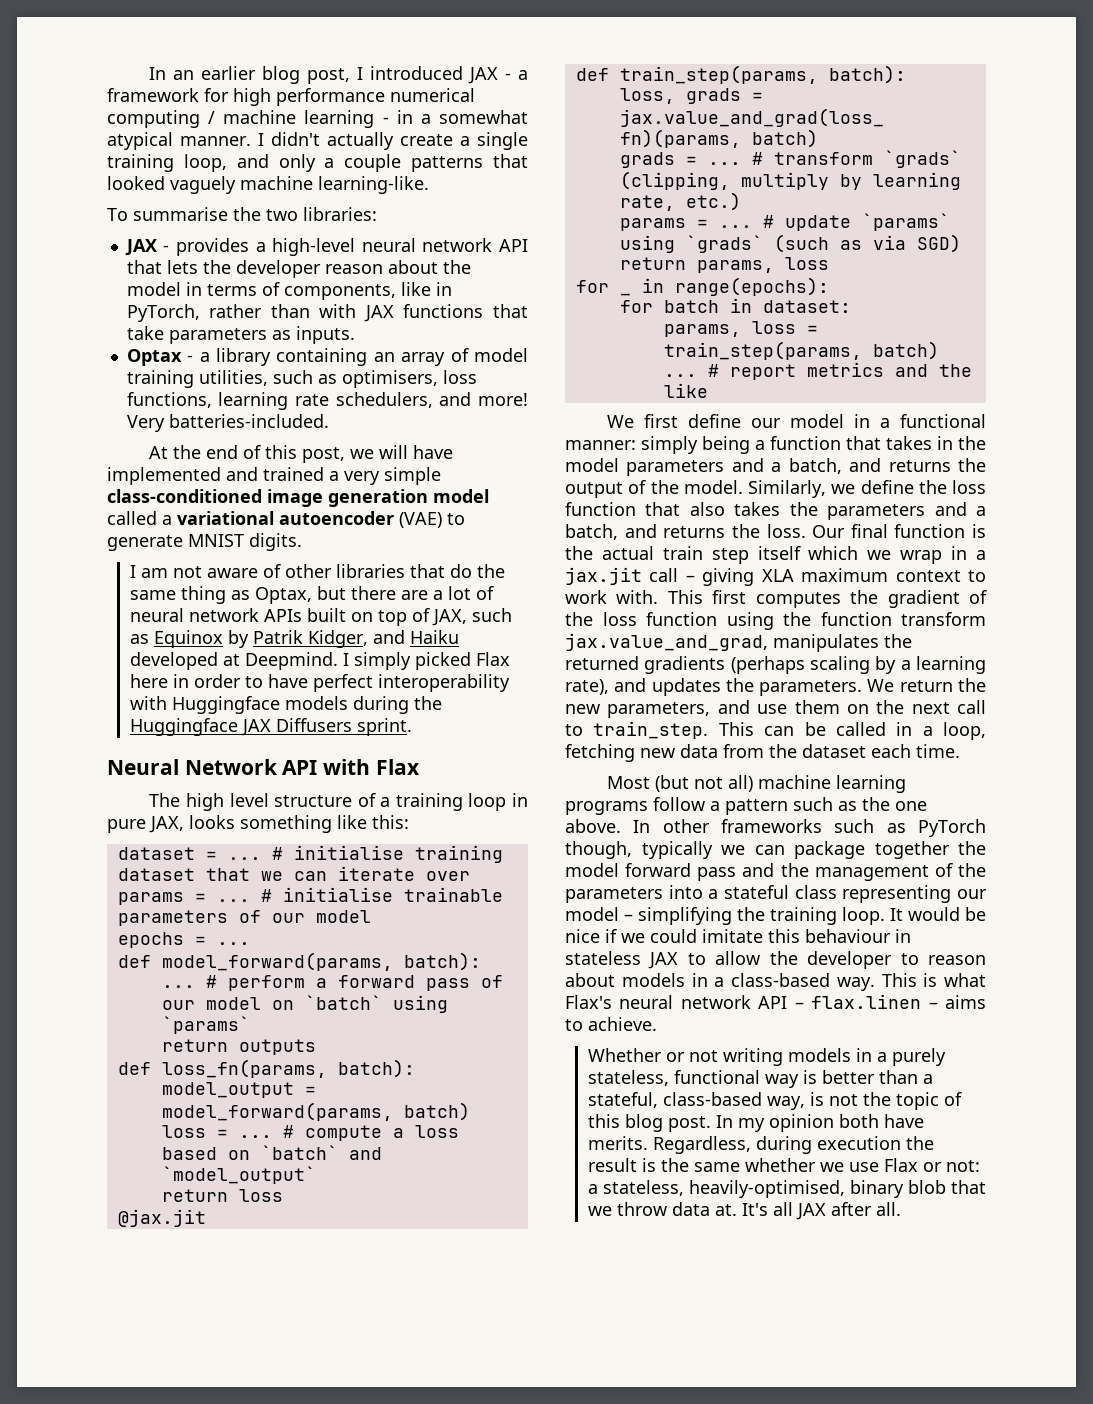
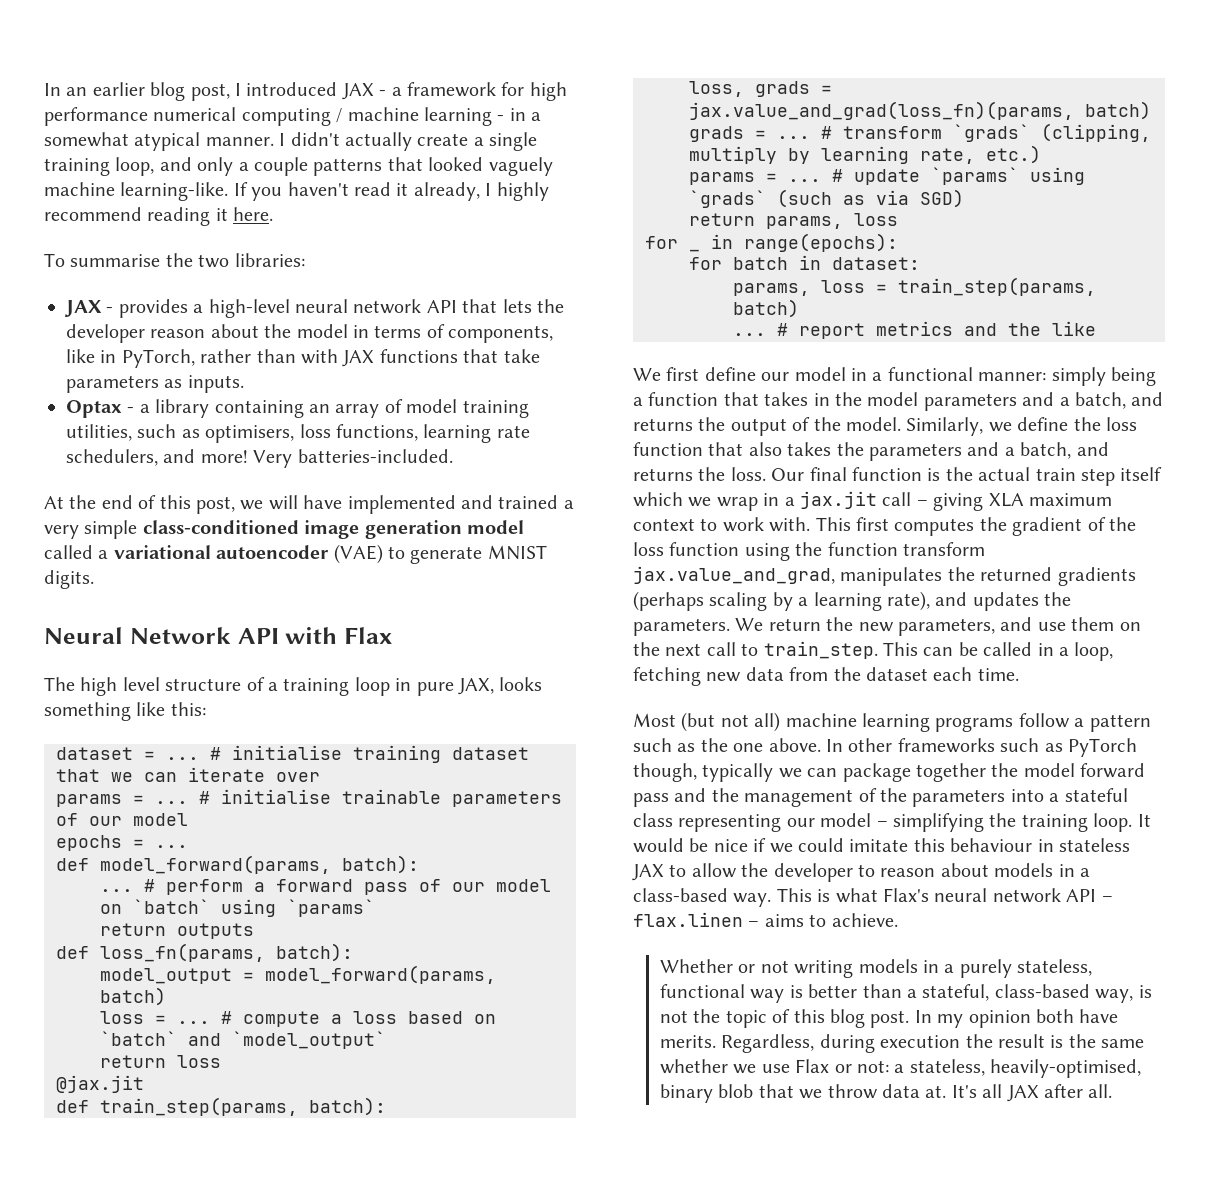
(429, 185) none -> [233,182,549,201] [44,207,274,226] If you haven't read it already, I highly recommend reading it here.
[129,564,505,578] [129,586,494,604] [129,608,512,626] [129,630,459,648] [129,652,510,670] [129,674,510,692] [129,696,442,714] [129,718,412,736] // I am not aware of other libraries that do the same thing as Optax, but there are a lot of neural network APIs built on top of JAX, such as Equinox by Patrik Kidger, and Haiku developed at Deepmind. I simply picked Flax here in order to have perfect interoperability with Huggingface models during the Huggingface JAX Diffusers sprint. -> (94, 579) none

